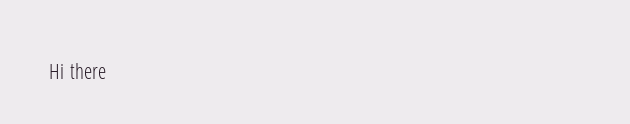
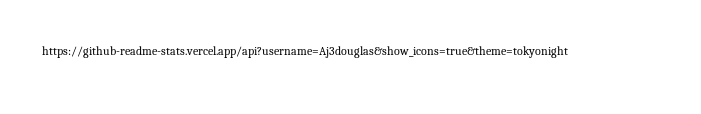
[49,63,106,79] Hi there -> [42,46,568,58] https://github-readme-stats.vercel.app/api?username=Aj3douglas&show_icons=true&theme=tokyonight

